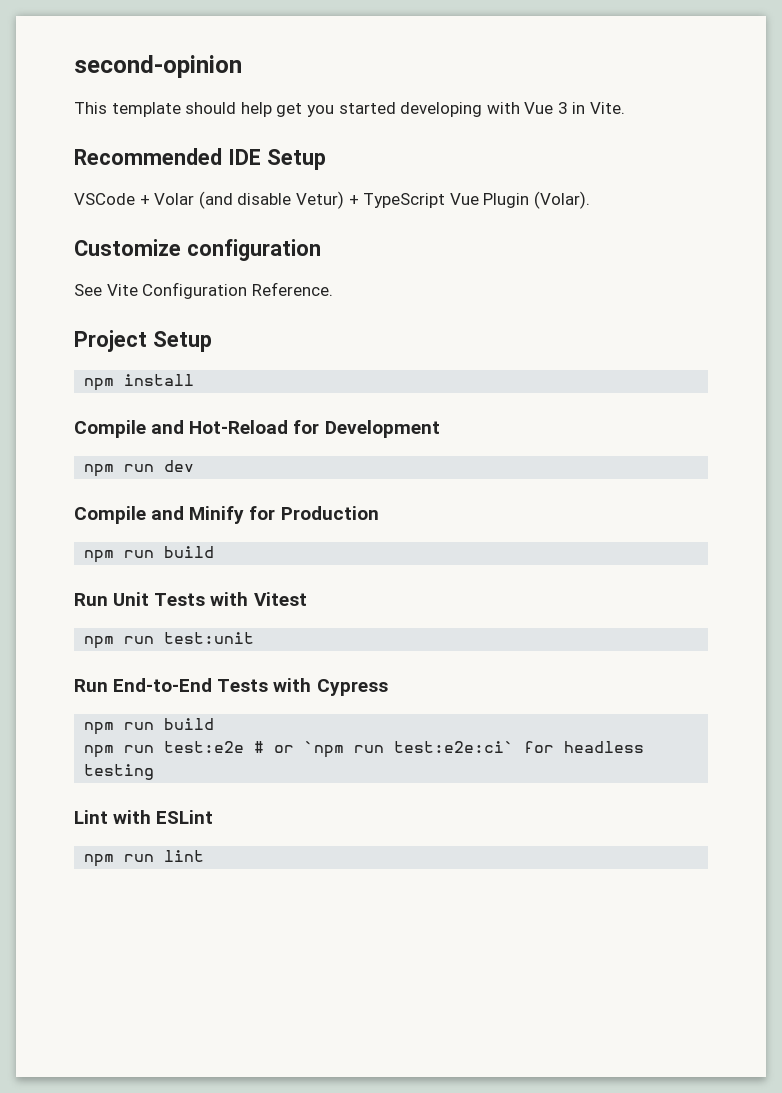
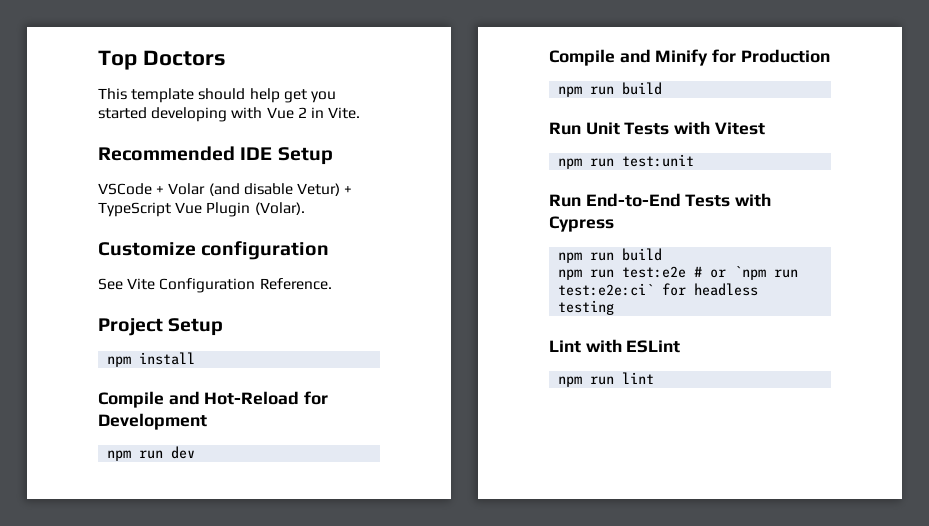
[74,55,242,78] second-opinion -> [98,50,226,70] Top Doctors
[557,102,568,114] 3 -> [297,107,307,118] 2

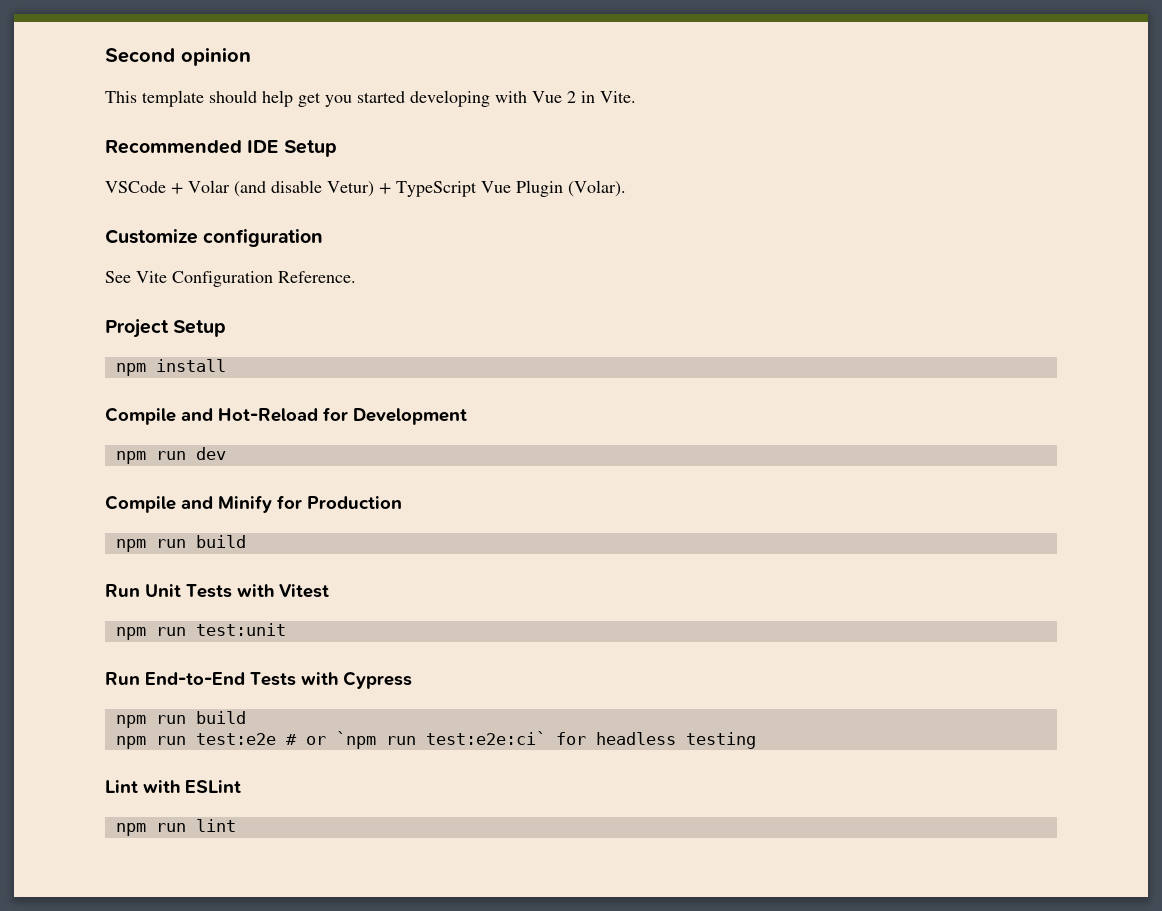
[98,50,226,70] Top Doctors -> [105,47,251,66] Second opinion

